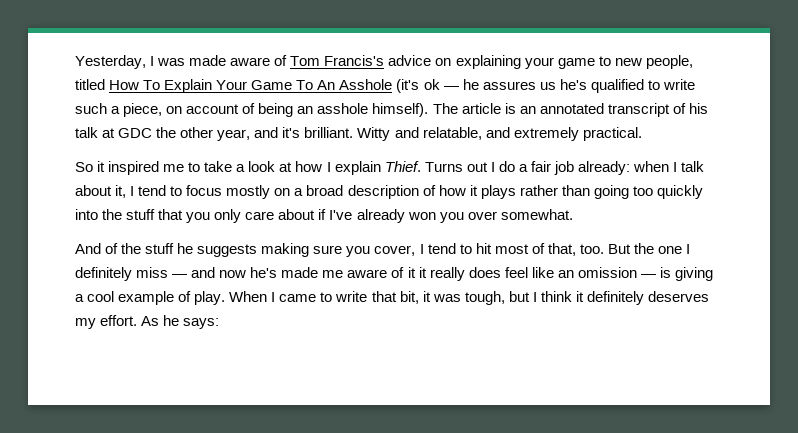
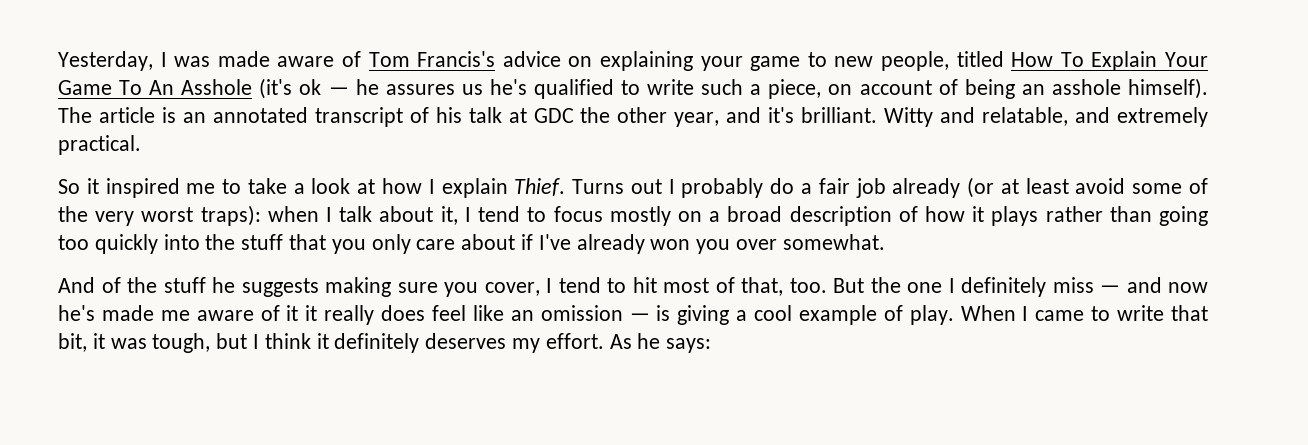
(495, 167) none -> [681,178,764,198] probably
[578,161,631,175] already: -> [892,177,1209,198] [58,205,261,226] already (or at least avoid some of the very worst traps):

